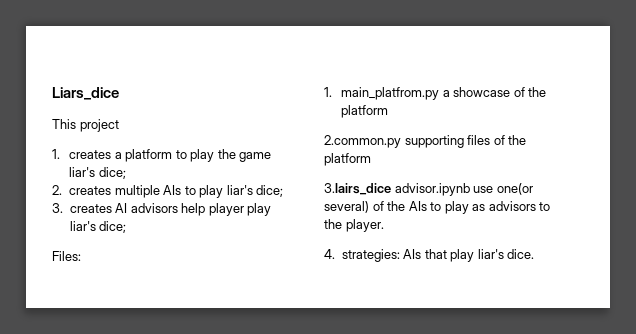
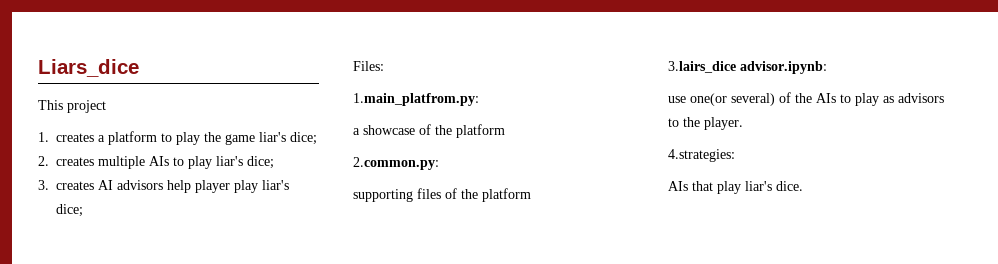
[324,87,440,100] 1. main_platfrom.py -> [353,93,479,106] 1.main_platfrom.py: //
[324,135,401,148] 2.common.py -> [353,157,439,170] 2.common.py: //
[394,183,470,196] advisor.ipynb -> [740,61,827,74] advisor.ipynb: //
[324,249,400,262] 4. strategies: -> [668,149,735,162] 4.strategies: //

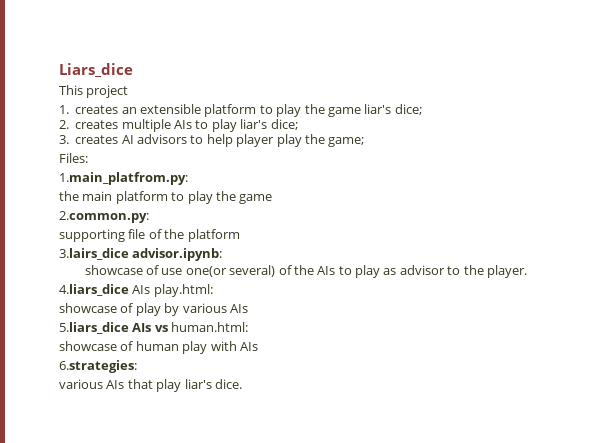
[98,135,106,142] a -> [121,104,201,114] an extensible
(164, 185) none -> [190,135,204,144] to
[262,180,290,190] [56,204,84,217] liar's dice; -> [304,134,365,147] the game;
[353,124,505,138] a showcase of the platform -> [59,191,273,204] the main platform to play the game
[417,188,441,199] files -> [128,229,146,239] file
(827, 67) none -> [84,265,160,275] showcase of
[898,93,944,103] advisors -> [399,265,445,275] advisor
[668,149,735,162] 4.strategies: // -> [59,284,213,297] [59,303,248,316] [59,322,249,334] [59,341,258,354] [59,360,137,373] [59,379,103,389] 4.liars_dice AIs play.html: // showcase of play by various AIs // 5.liars_dice AIs vs human.html: // showcase of human play with AIs // 6.strategies: // various

